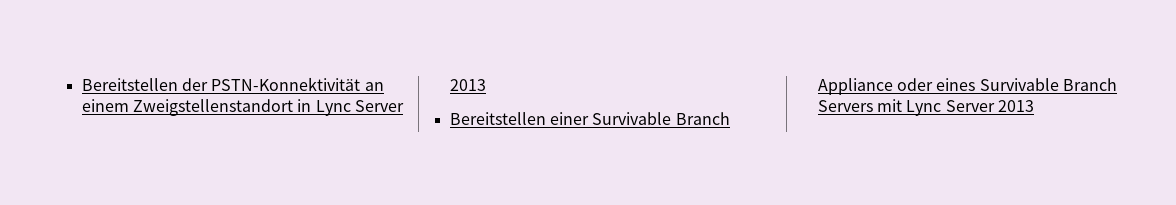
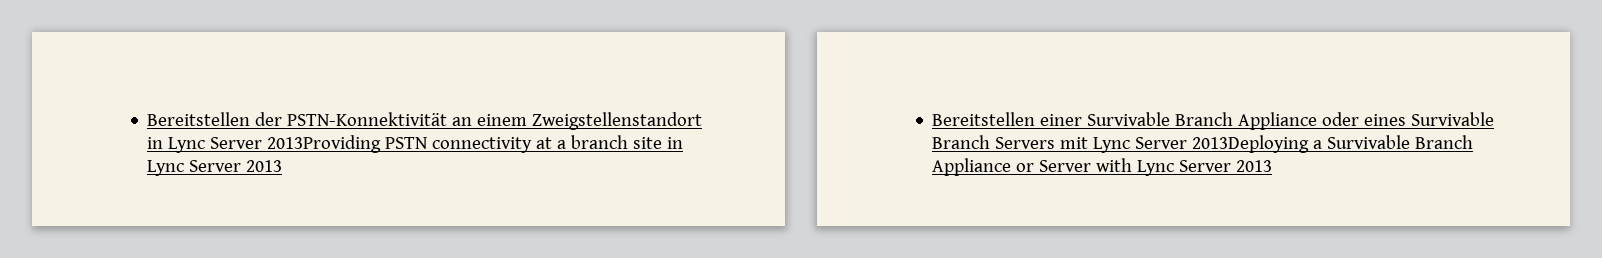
(404, 106) none -> [267,135,684,153] [147,160,242,176] 2013Providing PSTN connectivity at a branch site in Lync Server
(995, 106) none -> [1192,135,1474,153] [932,158,1232,176] 2013Deploying a Survivable Branch Appliance or Server with Lync Server

